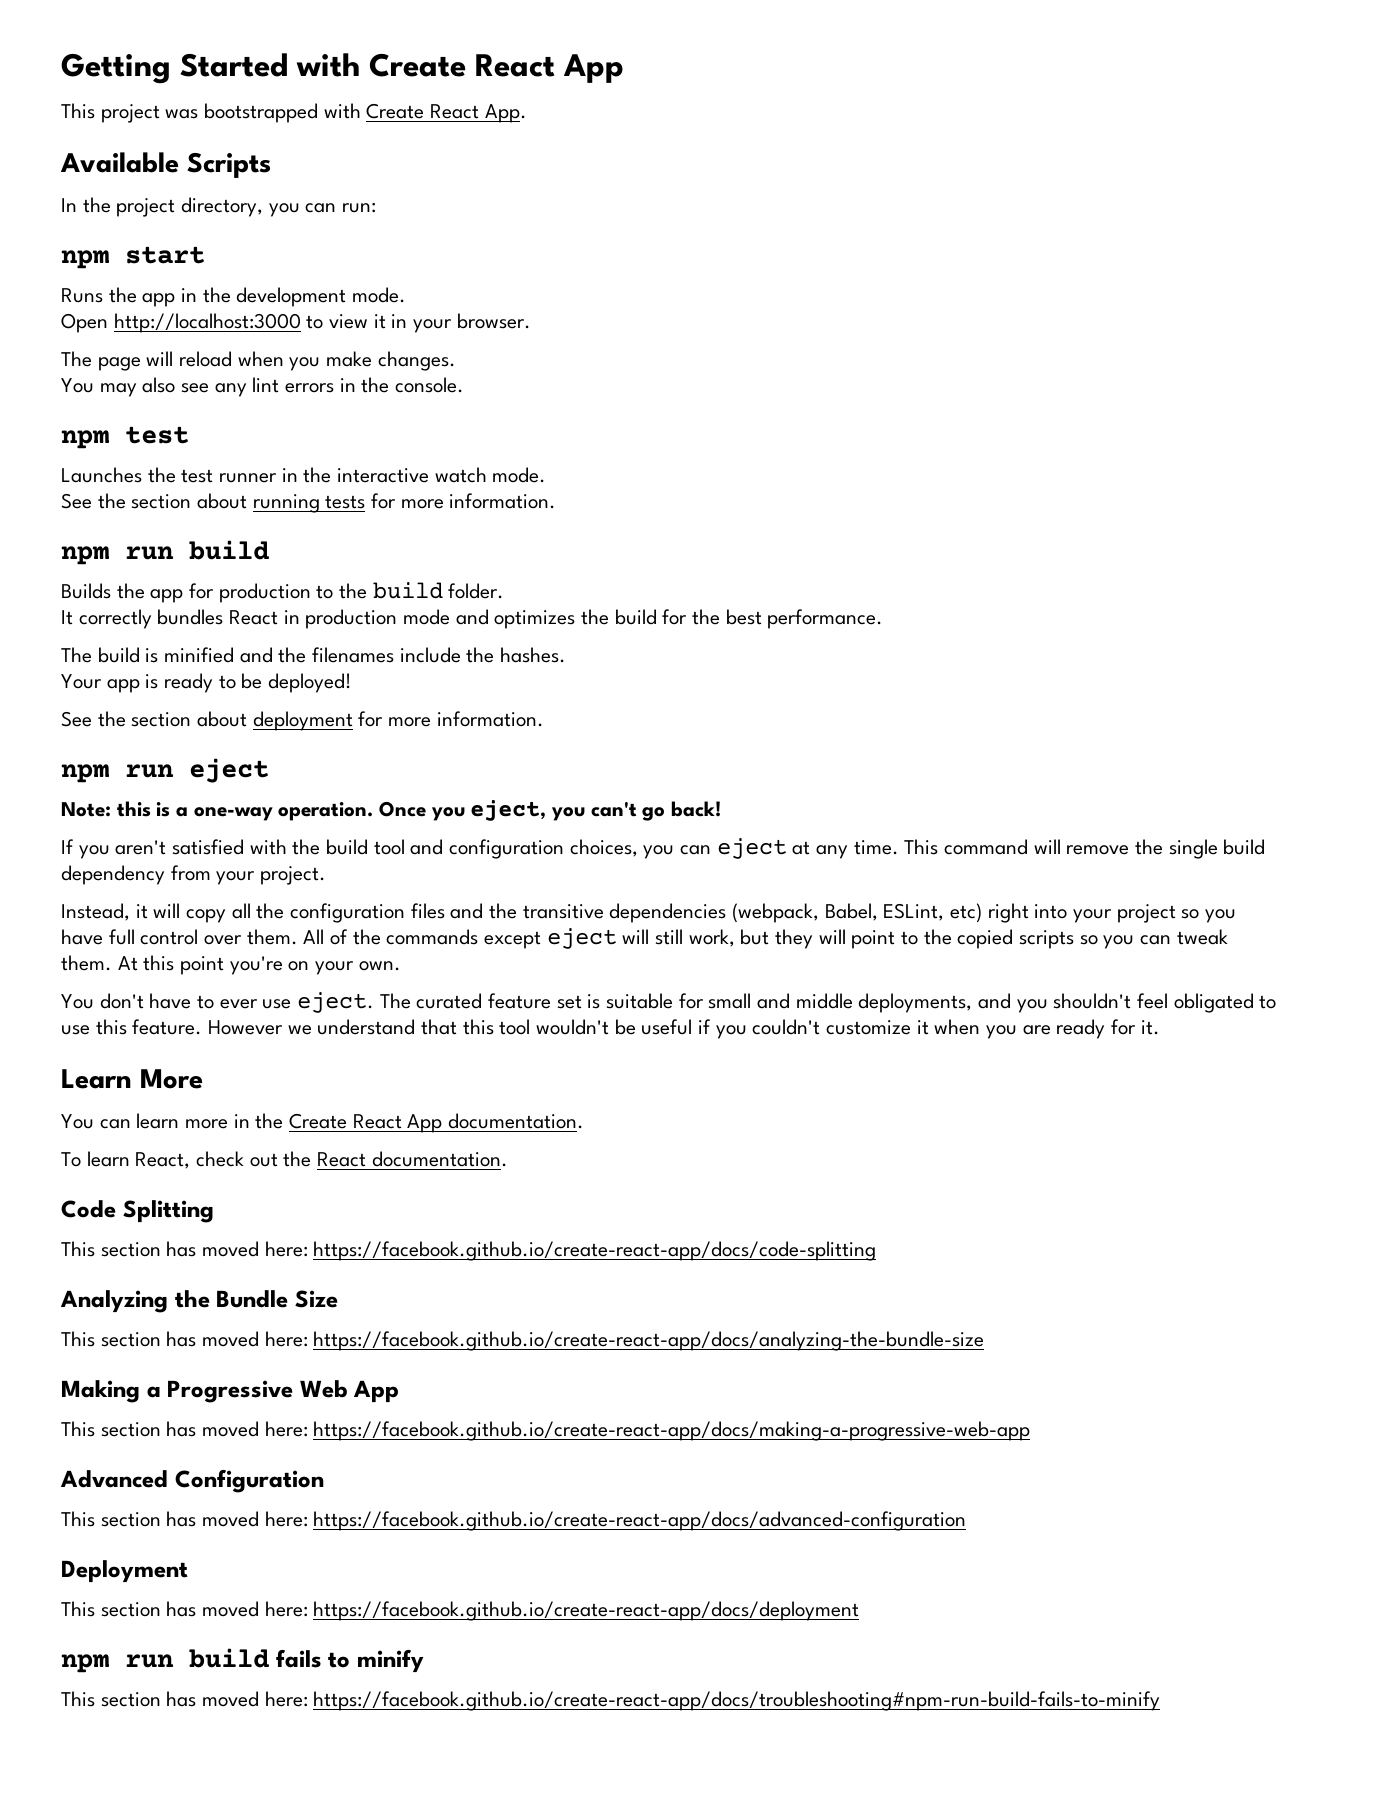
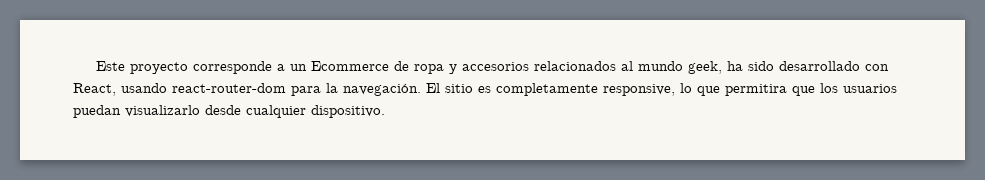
[61,53,624,84] [61,103,527,123] [60,152,271,178] [61,197,377,217] [61,246,205,269] [61,287,407,307] [61,313,531,333] [61,351,456,371] [61,377,465,397] [61,426,189,449] [61,467,547,483] [61,493,557,513] [61,540,269,565] [61,582,505,603] [61,609,884,629] [61,647,567,663] [61,673,353,693] [61,711,544,731] [61,758,269,783] [61,800,722,821] [61,838,1266,859] [61,865,327,885] [61,903,1237,923] [61,928,1228,949] [61,955,401,975] [61,992,1277,1013] [61,1019,1160,1039] [61,1069,203,1089] [61,1113,585,1133] [61,1151,508,1169] [61,1200,214,1223] [61,1241,877,1261] [60,1290,338,1313] [61,1331,985,1351] [61,1380,400,1403] [61,1421,1031,1441] [60,1469,324,1493] [61,1511,967,1531] [61,1560,188,1583] [61,1601,860,1621] [61,1648,424,1673] [61,1691,1161,1711] Getting Started with Create React App // This project was bootstrapped with Create React App. // Available Scripts // In the project directory, you can run: // npm start // Runs the app in the development mode. // Open http://localhost:3000 to view it in your browser. // The page will reload when you make changes. // You may also see any lint errors in the console. // npm test // Launches the test runner in the interactive watch mode. // See the section about running tests for more information. // npm run build // Builds the app for production to the build folder. // It correctly bundles React in production mode and optimizes the build for the best performance. // The build is minified and the filenames include the hashes. // Your app is ready to be deployed! // See the section about deployment for more information. // npm run eject // Note: this is a one-way operation. Once you eject, you can't go back! // If you aren't satisfied with the build tool and configuration choices, you can eject at any time. This command will remove the single build dependency from your project. // Instead, it will copy all the configuration files and the transitive dependencies (webpack, Babel, ESLint, etc) right into your project so you have full control over them. All of the commands except eject will still work, but they will point to the copied scripts so you can tweak them. At this point you're on your own. // You don't have to ever use eject. The curated feature set is suitable for small and middle deployments, and you shouldn't feel obligated to use this feature. However we understand that this tool wouldn't be useful if you couldn't customize it when you are ready for it. // Learn More // You can learn more in the Create React App documentation. // To learn React, check out the React documentation. // Code Splitting // This section has moved here: https://facebook.github.io/create-react-app/docs/code-splitting // Analyzing the Bundle Size // This section has moved here: https://facebook.github.io/create-react-app/docs/analyzing-the-bundle-size // Making a Progressive Web App // This section has moved here: https://facebook.github.io/create-react-app/docs/making-a-progressive-web-app // Advanced Configuration // This section has moved here: https://facebook.github.io/create-react-app/docs/advanced-configuration // Deployment // This section has moved here: https://facebook.github.io/create-react-app/docs/deployment // npm run build fails to minify // This section has moved here: https://facebook.github.io/create-react-app/docs/troubleshooting#npm-run-build-fails-to-minify -> [96,61,890,74] [73,83,897,96] [73,105,385,118] Este proyecto corresponde a un Ecommerce de ropa y accesorios relacionados al mundo geek, ha sido desarrollado con React, usando react-router-dom para la navegación. El sitio es completamente responsive, lo que permitira que los usuarios puedan visualizarlo desde cualquier dispositivo.

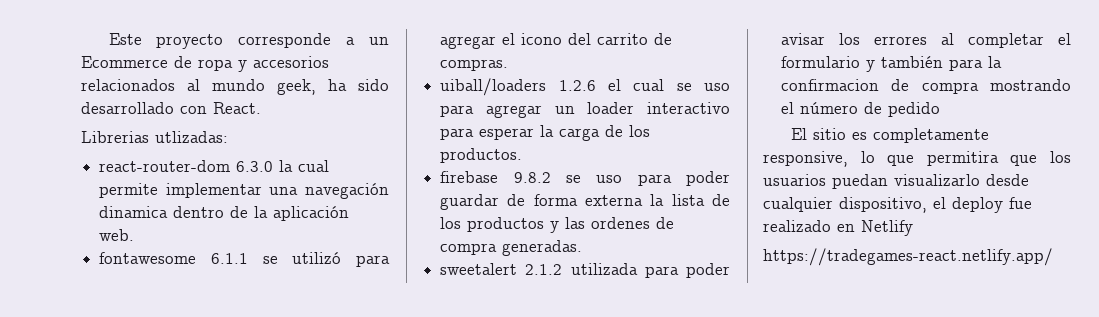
[73,83,421,96] React, usando react-router-dom para la navegación. -> [213,102,261,114] [81,131,228,143] [99,160,330,172] [99,183,389,199] [99,206,350,221] [99,229,135,241] [99,252,390,267] [440,33,673,49] [440,59,509,71] [440,78,730,96] [440,102,730,118] [440,125,651,141] [440,148,523,163] [440,171,730,186] [440,194,730,210] [440,217,675,233] [440,240,583,256] [440,263,730,278] [781,33,1071,48] [781,56,1003,72] [781,79,1071,94] [781,102,941,117] React. // Librerias utlizadas: // react-router-dom 6.3.0 la cual permite implementar una navegación dinamica dentro de la aplicación web. // fontawesome 6.1.1 se utilizó para agregar el icono del carrito de compras. // uiball/loaders 1.2.6 el cual se uso para agregar un loader interactivo para esperar la carga de los productos. // firebase 9.8.2 se uso para poder guardar de forma externa la lista de los productos y las ordenes de compra generadas. // sweetalert 2.1.2 utilizada para poder avisar los errores al completar el formulario y también para la confirmacion de compra mostrando el número de pedido //
[311,105,385,118] dispositivo. -> [839,197,1032,213] [763,220,913,236] [763,248,1053,266] dispositivo, el deploy fue realizado en Netlify // https://tradegames-react.netlify.app/

